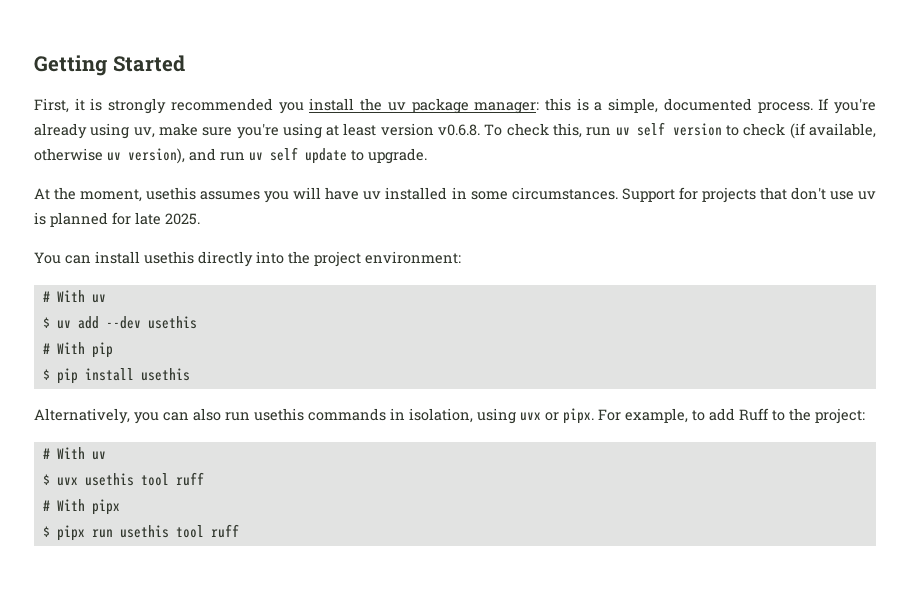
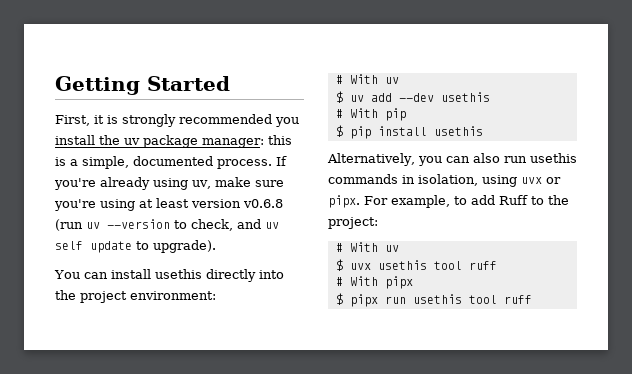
[438,122,877,139] [34,147,427,164] [34,187,877,203] [34,212,200,227] v0.6.8. To check this, run uv self version to check (if available, otherwise uv version), and run uv self update to upgrade. // At the moment, usethis assumes you will have uv installed in some circumstances. Support for projects that don't use uv is planned for late 2025. -> [243,199,283,208] [55,219,279,231] [55,240,216,253] v0.6.8 (run uv --version to check, and uv self update to upgrade).

